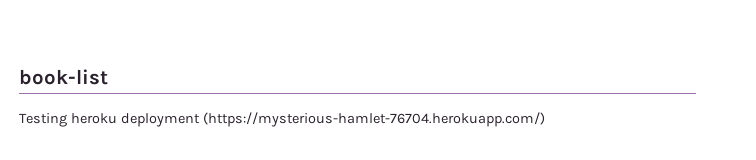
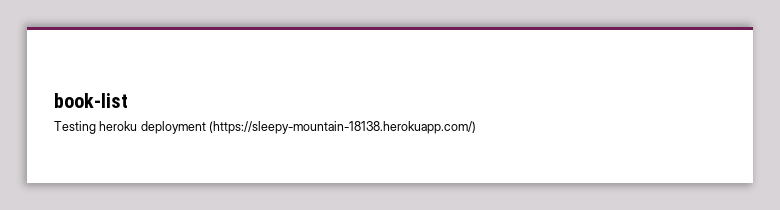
[202,112,545,127] (https://mysterious-hamlet-76704.herokuapp.com/) -> [209,121,477,134] (https://sleepy-mountain-18138.herokuapp.com/)

